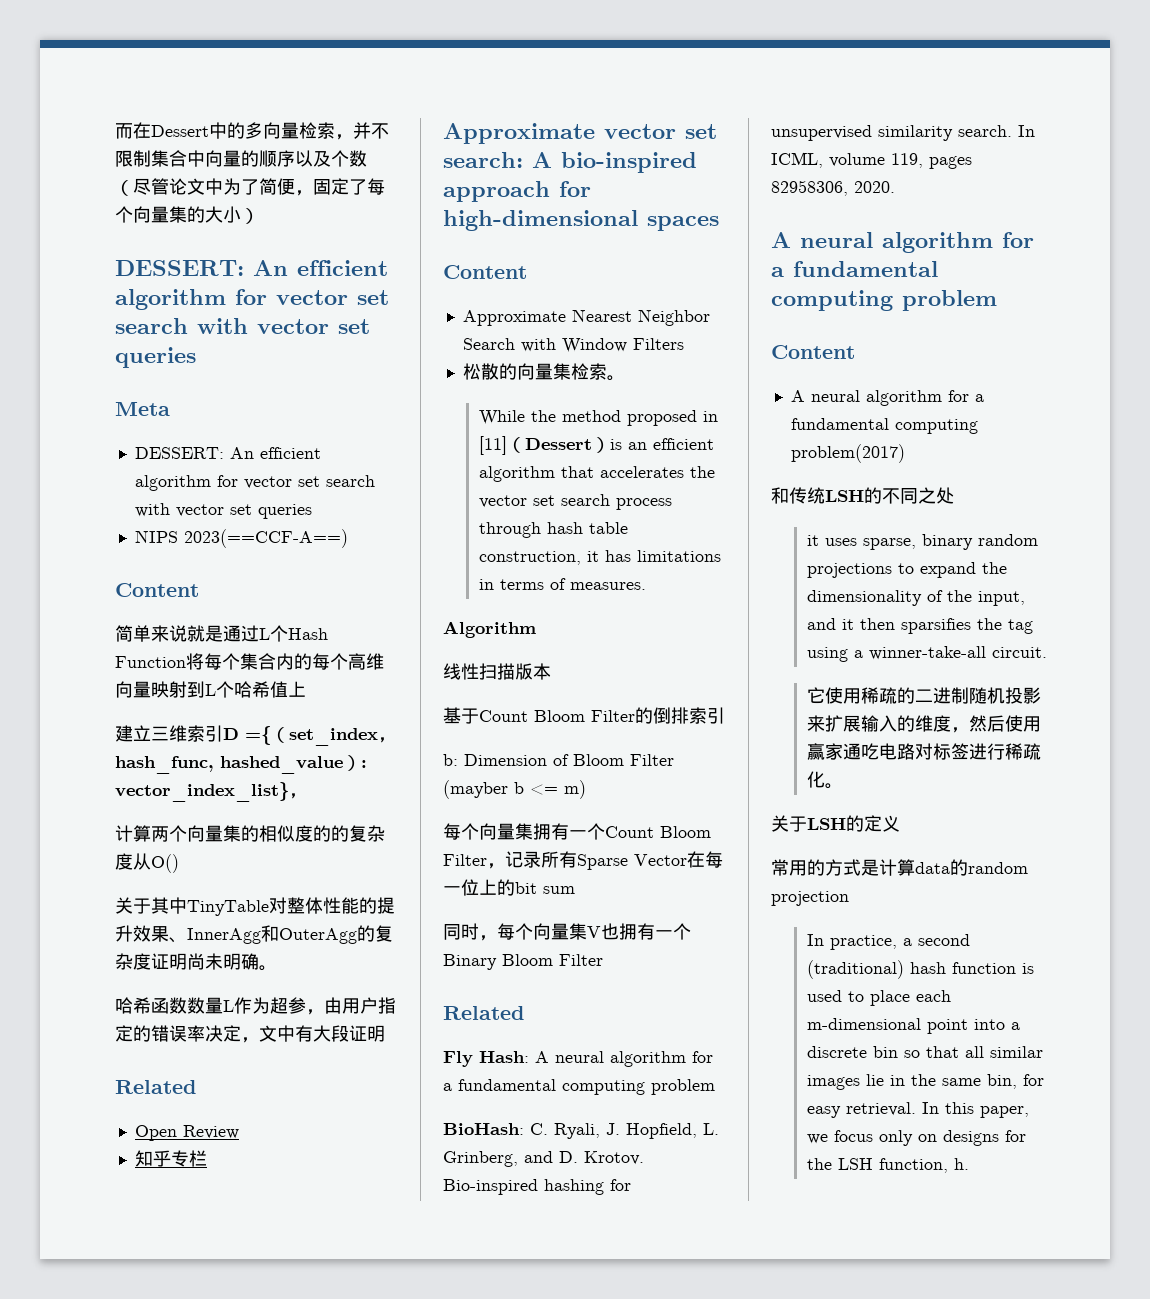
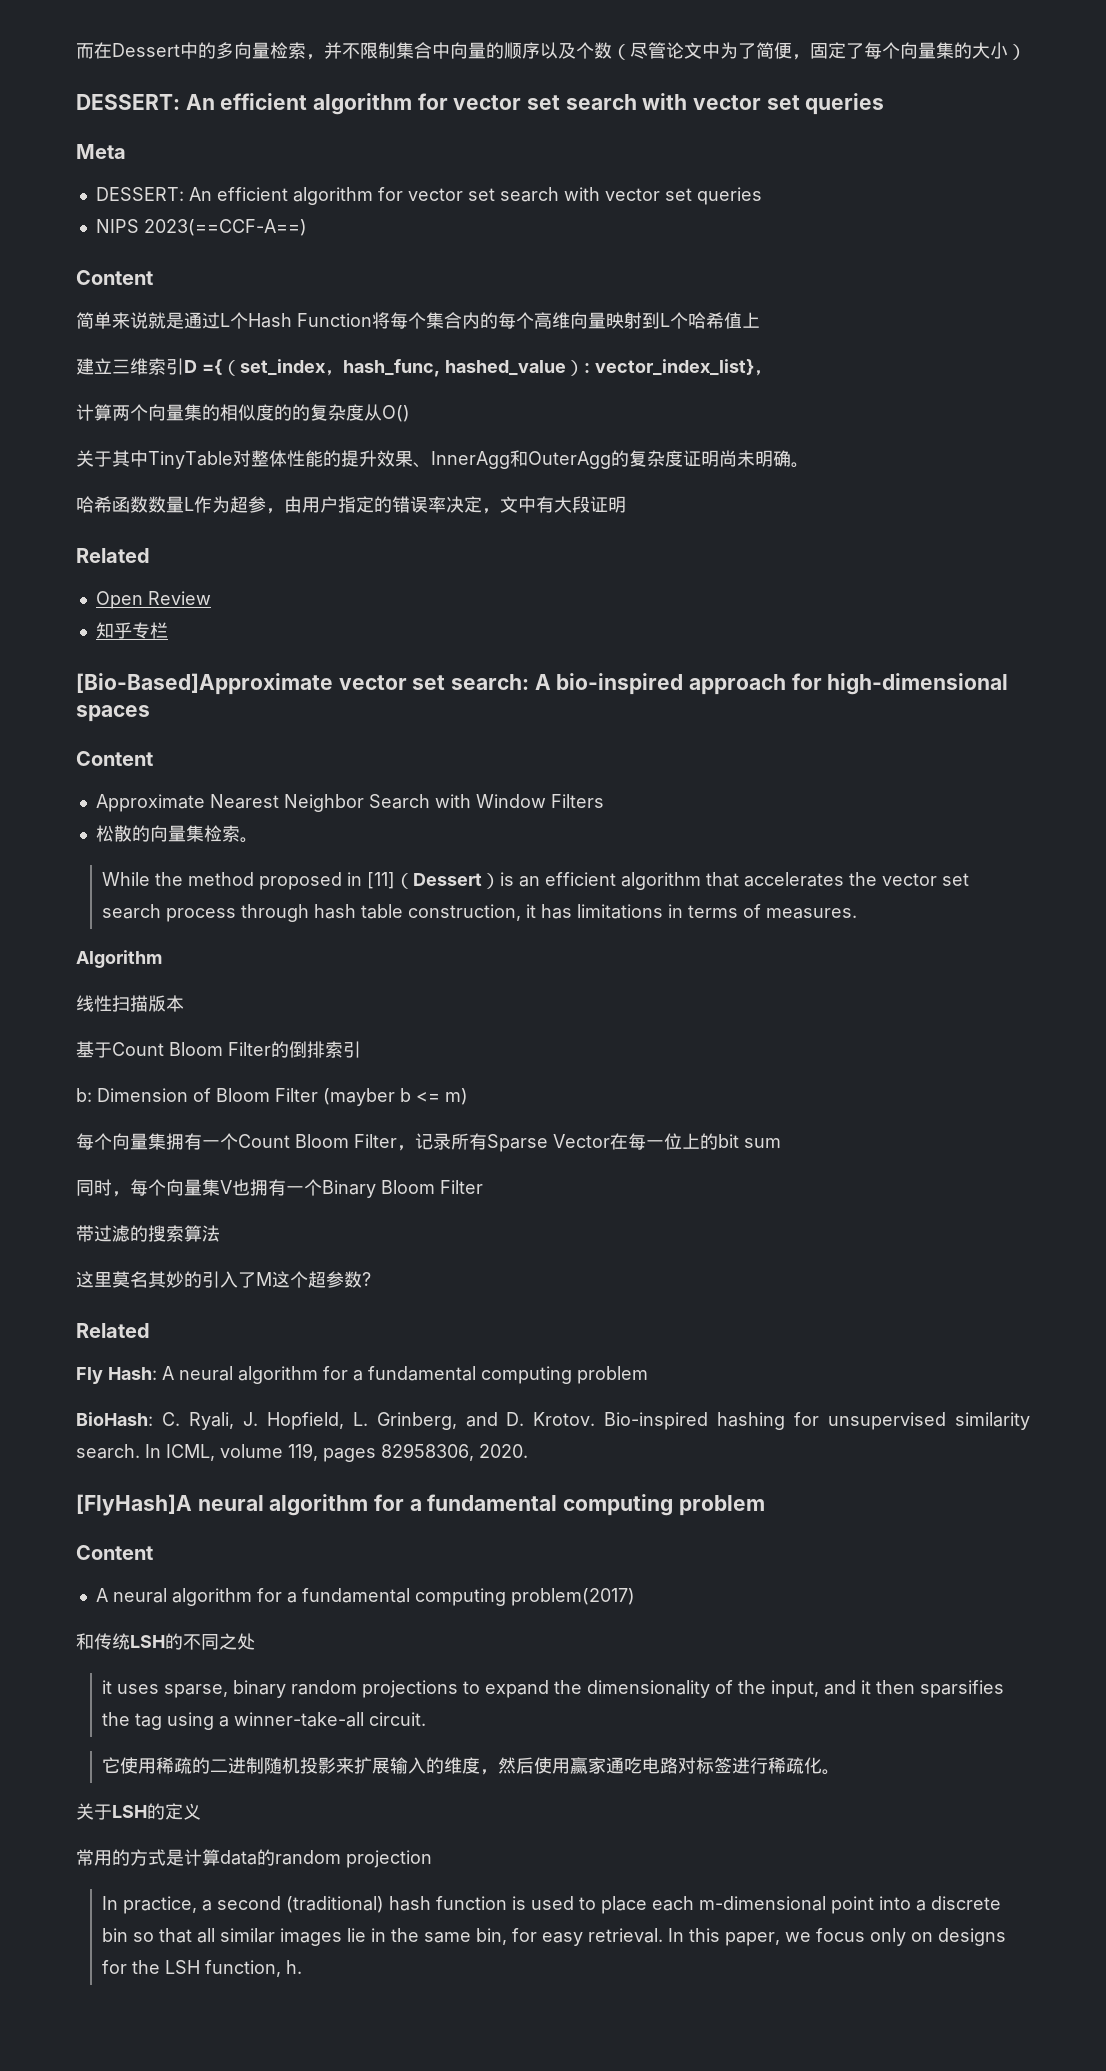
[443,123,595,144] Approximate -> [76,673,333,695] [Bio-Based]Approximate
(603, 960) none -> [76,1225,220,1242] [76,1271,371,1288] // 带过滤的搜索算法 // 这里莫名其妙的引入了M这个超参数?
[771,232,791,248] A -> [76,1494,192,1516] [FlyHash]A

